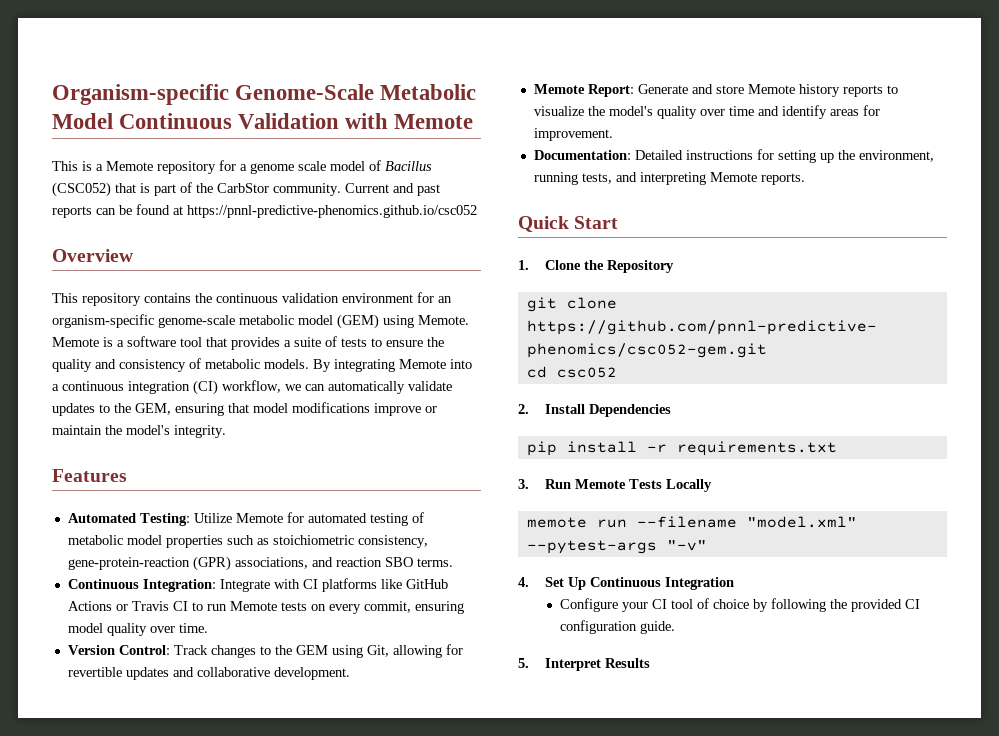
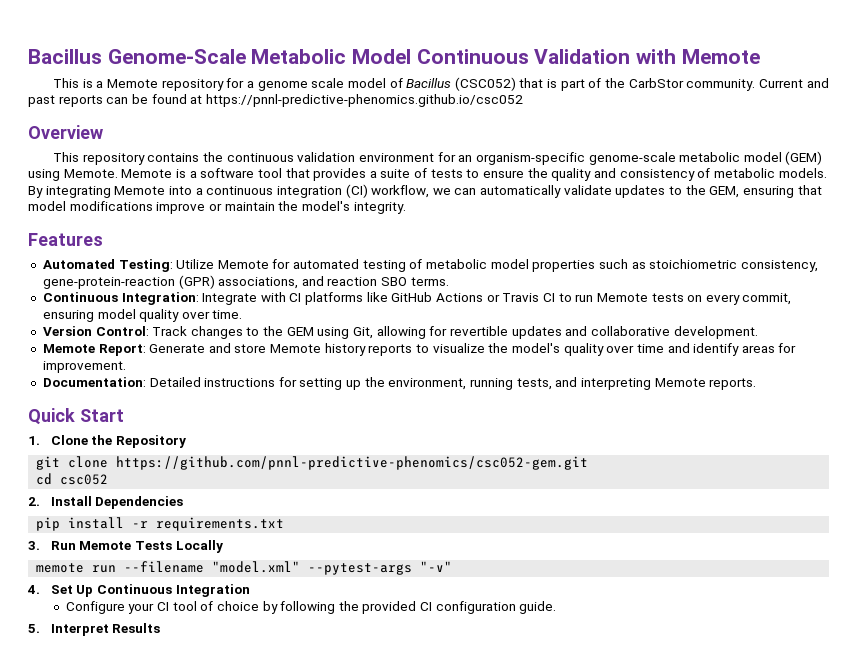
[52,84,229,105] Organism-specific -> [28,49,102,64] Bacillus

